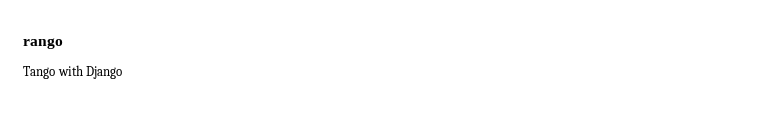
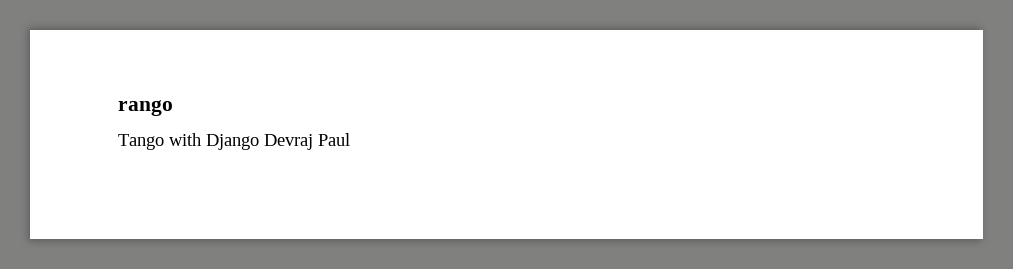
(123, 72) none -> [264,133,350,150] Devraj Paul

